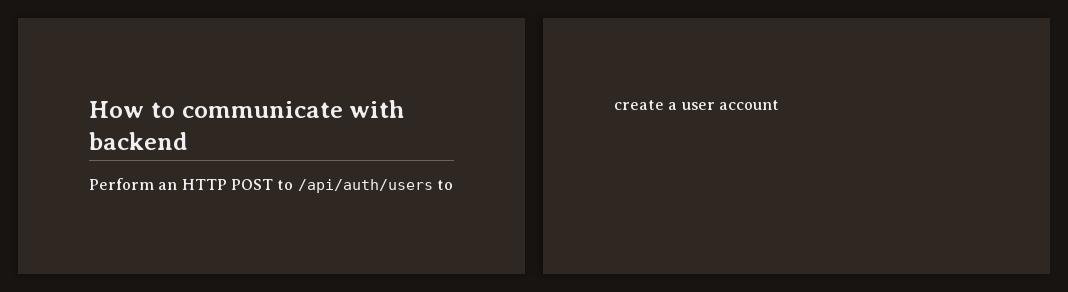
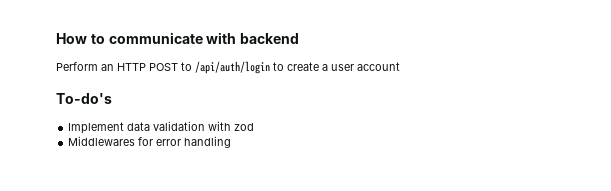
[297,179,433,193] /api/auth/users -> [195,61,270,74] /api/auth/login
(779, 105) none -> [56,93,112,104] [68,121,255,134] [68,136,232,148] // To-do's // Implement data validation with zod // Middlewares for error handling

